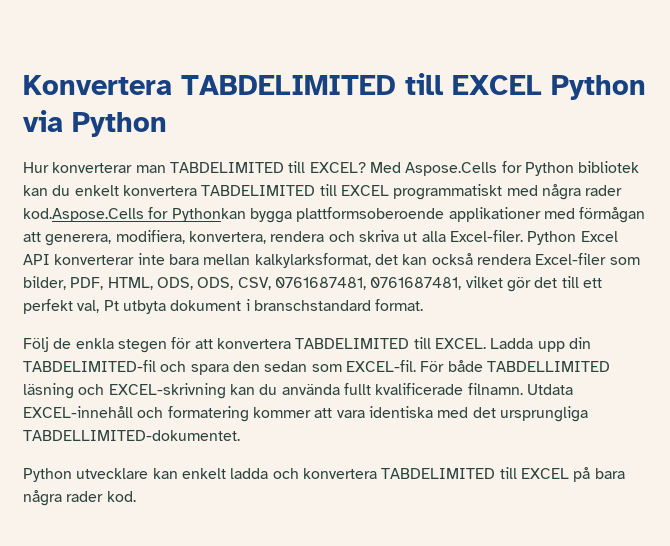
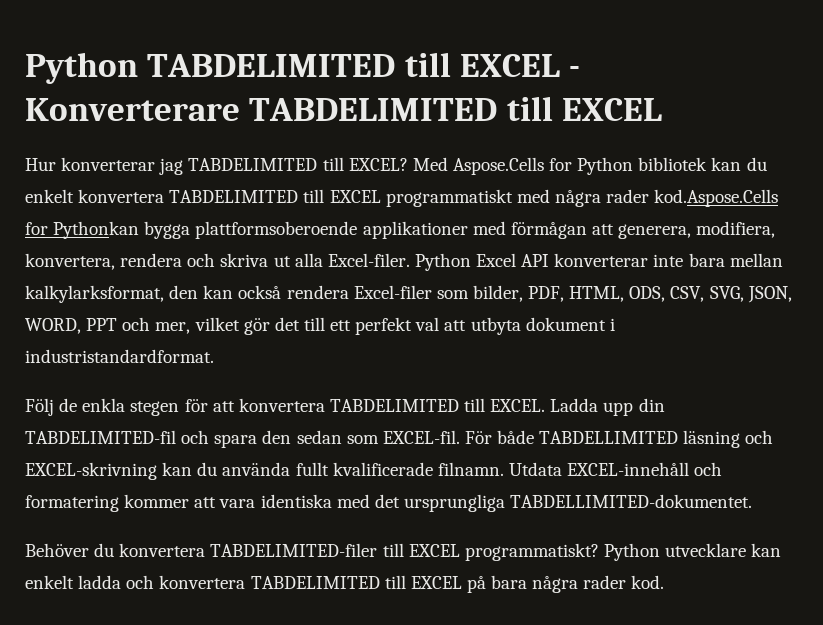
[23,73,646,100] [23,110,167,137] Konvertera TABDELIMITED till EXCEL Python via Python -> [25,52,581,84] [25,96,662,121] Python TABDELIMITED till EXCEL - Konverterare TABDELIMITED till EXCEL
[135,165,166,173] man -> [159,158,184,175] jag
[374,254,398,265] det -> [169,285,199,299] den
[197,277,462,290] ODS, CSV, 0761687481, 0761687481, -> [670,286,792,303] [25,317,191,334] CSV, SVG, JSON, WORD, PPT och mer,
[77,300,119,313] val, Pt -> [415,317,467,331] val att
[253,299,424,311] branschstandard format. -> [25,349,214,363] industristandardformat.
(240, 435) none -> [25,543,599,561] Behöver du konvertera TABDELIMITED-filer till EXCEL programmatiskt?

